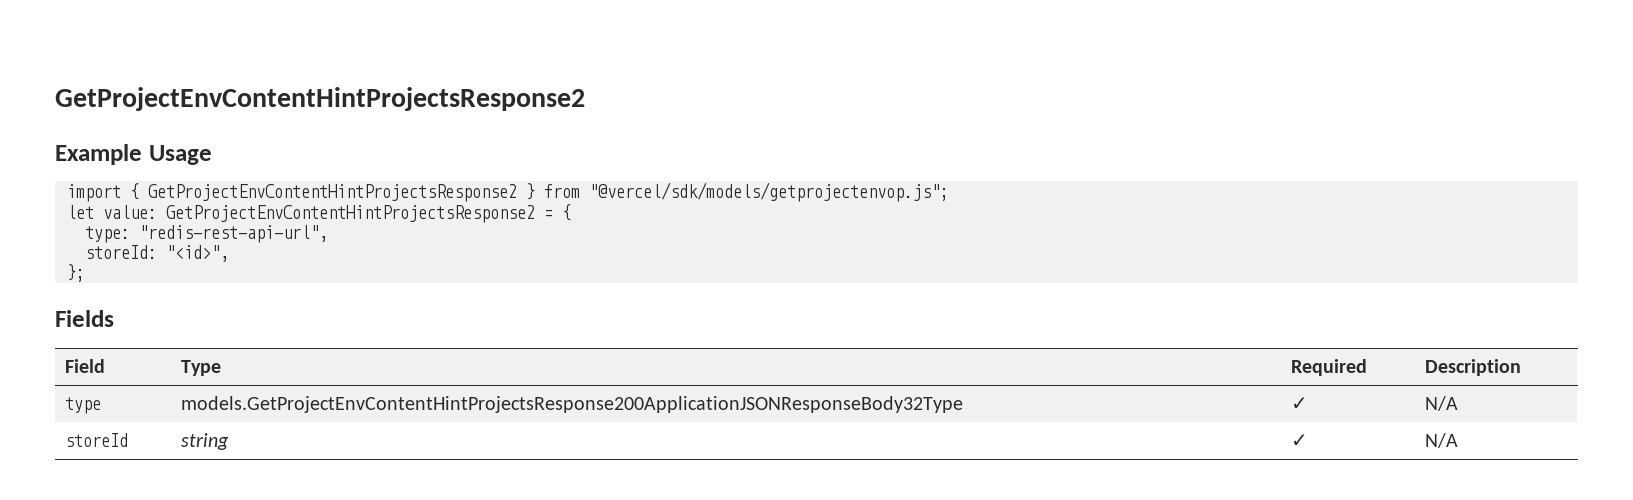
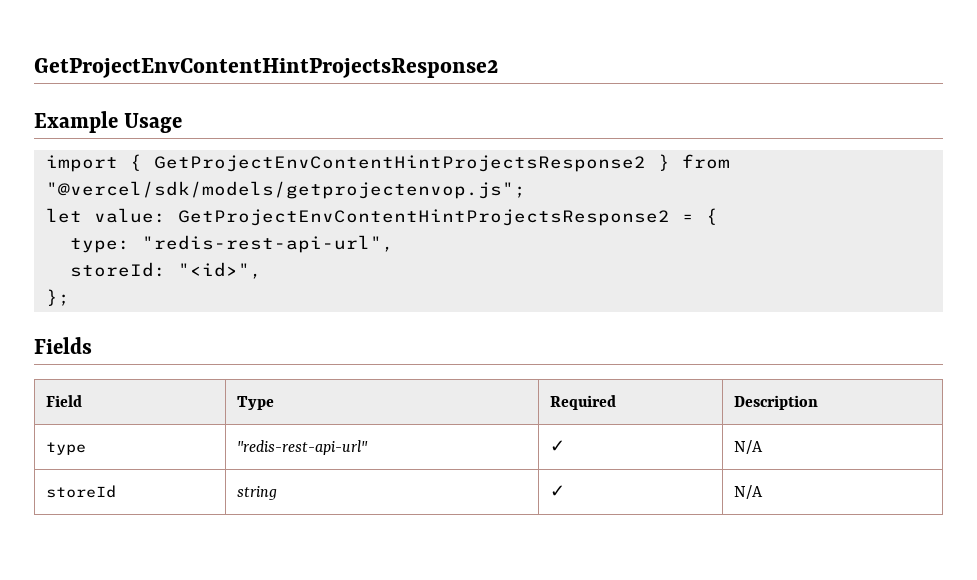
[181,396,964,413] models.GetProjectEnvContentHintProjectsResponse200ApplicationJSONResponseBody32Type -> [237,440,369,455] "redis-rest-api-url"

